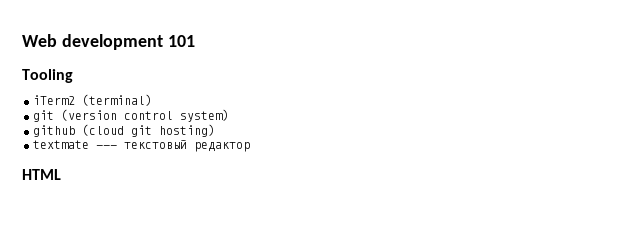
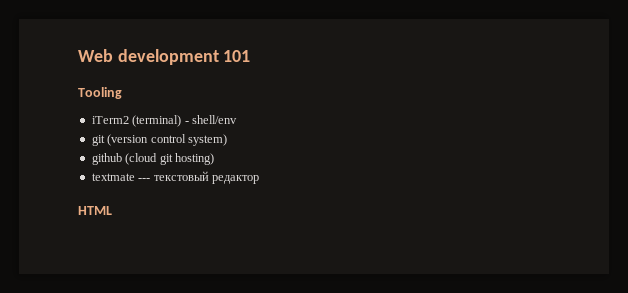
(152, 100) none -> [184,115,237,124] - shell/env

